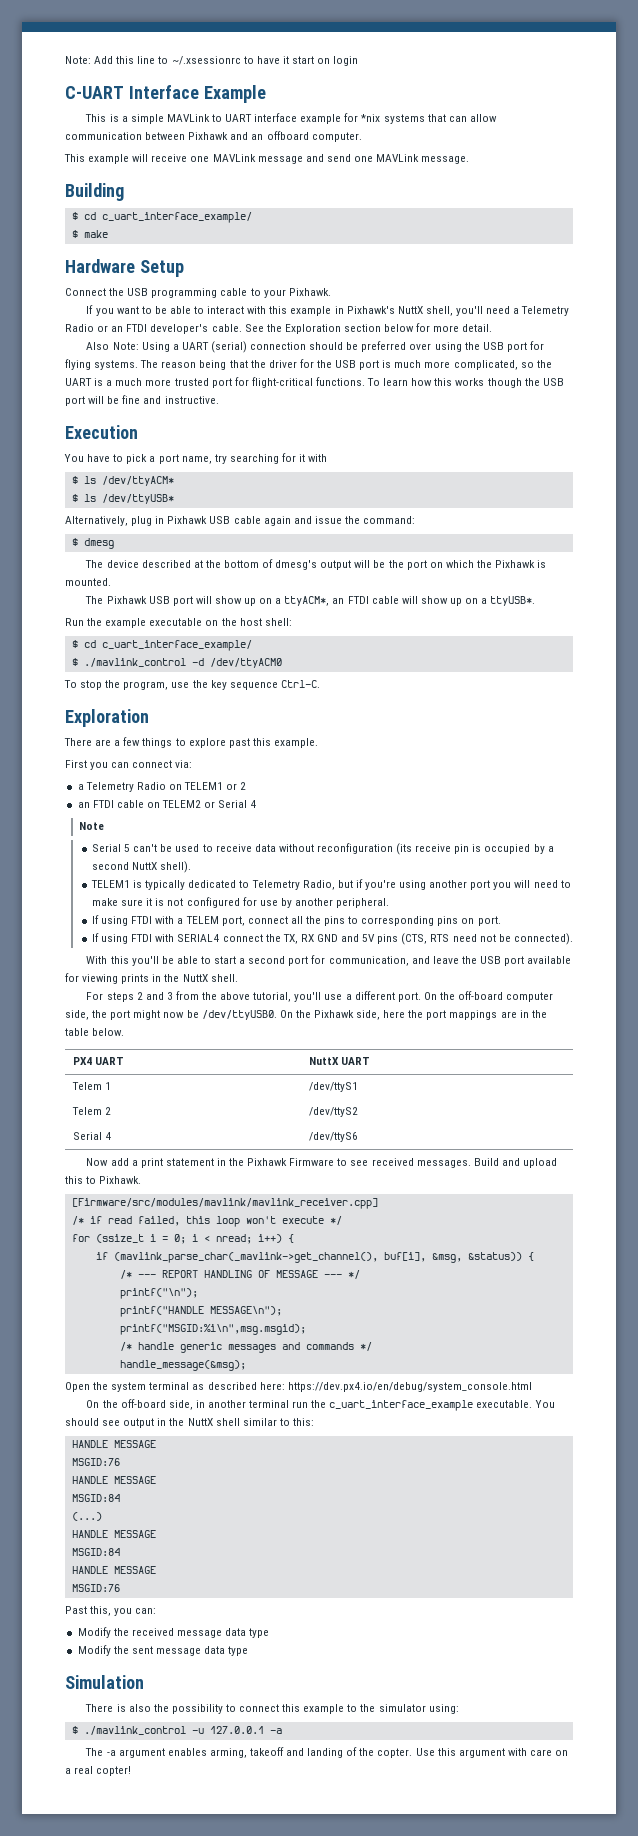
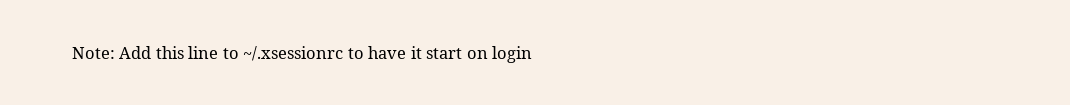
[65,85,266,103] [85,113,497,124] [65,131,362,142] [64,154,470,164] [65,183,124,201] [71,212,252,223] [71,230,108,238] [65,259,184,277] [65,288,331,298] [86,305,570,316] [65,323,493,334] [86,341,545,353] [65,359,552,370] [65,377,564,388] [65,395,219,406] [65,425,138,439] [64,453,328,464] [71,476,174,486] [71,494,174,504] [65,516,416,526] [71,538,114,549] [85,559,547,570] [65,578,111,586] [85,596,536,606] [65,618,292,628] [71,640,252,651] [71,658,282,668] [64,680,320,690] [65,709,149,727] [64,737,318,748] [65,760,193,770] [77,782,247,792] [77,800,257,808] [79,822,105,830] [91,843,554,855] [91,861,192,873] [90,879,571,890] [91,897,390,908] [91,915,501,926] [91,933,573,945] [86,955,572,966] [65,973,238,984] [86,991,554,1002] [65,1010,547,1020] [65,1028,125,1036] [73,1057,125,1065] [309,1057,371,1065] [72,1082,112,1090] [309,1082,359,1092] [72,1107,112,1115] [309,1107,359,1117] [73,1132,112,1140] [309,1132,359,1142] [86,1158,558,1168] [65,1176,142,1184] [71,1198,378,1209] [71,1216,342,1227] [71,1234,294,1244] [95,1252,534,1263] [119,1270,360,1279] [119,1288,198,1299] [119,1306,282,1317] [119,1324,306,1335] [119,1342,372,1353] [119,1360,246,1371] [65,1382,532,1392] [86,1399,555,1411] [65,1418,314,1428] [71,1440,156,1448] [71,1458,120,1466] [71,1476,156,1484] [71,1494,120,1502] [71,1512,102,1521] [71,1530,156,1538] [71,1548,120,1556] [71,1566,156,1574] [71,1584,120,1592] [65,1606,157,1616] [77,1627,270,1638] [77,1645,249,1656] [65,1675,144,1689] [85,1704,459,1714] [71,1726,282,1735] [85,1747,569,1758] [65,1766,132,1776] // C-UART Interface Example // This is a simple MAVLink to UART interface example for *nix systems that can allow communication between Pixhawk and an offboard computer. // This example will receive one MAVLink message and send one MAVLink message. // Building // $ cd c_uart_interface_example/ // $ make // Hardware Setup // Connect the USB programming cable to your Pixhawk. // If you want to be able to interact with this example in Pixhawk's NuttX shell, you'll need a Telemetry Radio or an FTDI developer's cable. See the Exploration section below for more detail. // Also Note: Using a UART (serial) connection should be preferred over using the USB port for flying systems. The reason being that the driver for the USB port is much more complicated, so the UART is a much more trusted port for flight-critical functions. To learn how this works though the USB port will be fine and instructive. // Execution // You have to pick a port name, try searching for it with // $ ls /dev/ttyACM* // $ ls /dev/ttyUSB* // Alternatively, plug in Pixhawk USB cable again and issue the command: // $ dmesg // The device described at the bottom of dmesg's output will be the port on which the Pixhawk is mounted. // The Pixhawk USB port will show up on a ttyACM*, an FTDI cable will show up on a ttyUSB*. // Run the example executable on the host shell: // $ cd c_uart_interface_example/ // $ ./mavlink_control -d /dev/ttyACM0 // To stop the program, use the key sequence Ctrl-C. // Exploration // There are a few things to explore past this example. // First you can connect via: // a Telemetry Radio on TELEM1 or 2 // an FTDI cable on TELEM2 or Serial 4 // Note // Serial 5 can't be used to receive data without reconfiguration (its receive pin is occupied by a second NuttX shell). // TELEM1 is typically dedicated to Telemetry Radio, but if you're using another port you will need to make sure it is not configured for use by another peripheral. // If using FTDI with a TELEM port, connect all the pins to corresponding pins on port. // If using FTDI with SERIAL4 connect the TX, RX GND and 5V pins (CTS, RTS need not be connected). // With this you'll be able to start a second port for communication, and leave the USB port available for viewing prints in the NuttX shell. // For steps 2 and 3 from the above tutorial, you'll use a different port. On the off-board computer side, the port might now be /dev/ttyUSB0. On the Pixhawk side, here the port mappings are in the table below. // PX4 UART | NuttX UART // Telem 1 | /dev/ttyS1 // Telem 2 | /dev/ttyS2 // Serial 4 | /dev/ttyS6 // Now add a print statement in the Pixhawk Firmware to see received messages. Build and upload this to Pixhawk. // [Firmware/src/modules/mavlink/mavlink_receiver.cpp] // /* if read failed, this loop won't execute */ // for (ssize_t i = 0; i < nread; i++) { // if (mavlink_parse_char(_mavlink->get_channel(), buf[i], &msg, &status)) { // /* --- REPORT HANDLING OF MESSAGE --- */ // printf("\n"); // printf("HANDLE MESSAGE\n"); // printf("MSGID:%i\n",msg.msgid); // /* handle generic messages and commands */ // handle_message(&msg); // Open the system terminal as described here: https://dev.px4.io/en/debug/system_console.html // On the off-board side, in another terminal run the c_uart_interface_example executable. You should see output in the NuttX shell similar to this: // HANDLE MESSAGE // MSGID:76 // HANDLE MESSAGE // MSGID:84 // (...) // HANDLE MESSAGE // MSGID:84 // HANDLE MESSAGE // MSGID:76 // Past this, you can: // Modify the received message data type // Modify the sent message data type // Simulation // There is also the possibility to connect this example to the simulator using: // $ ./mavlink_control -u 127.0.0.1 -a // The -a argument enables arming, takeoff and landing of the copter. Use this argument with care on a real copter! -> (533, 54) none

